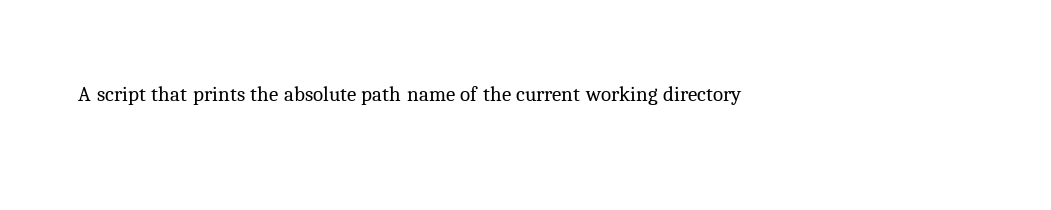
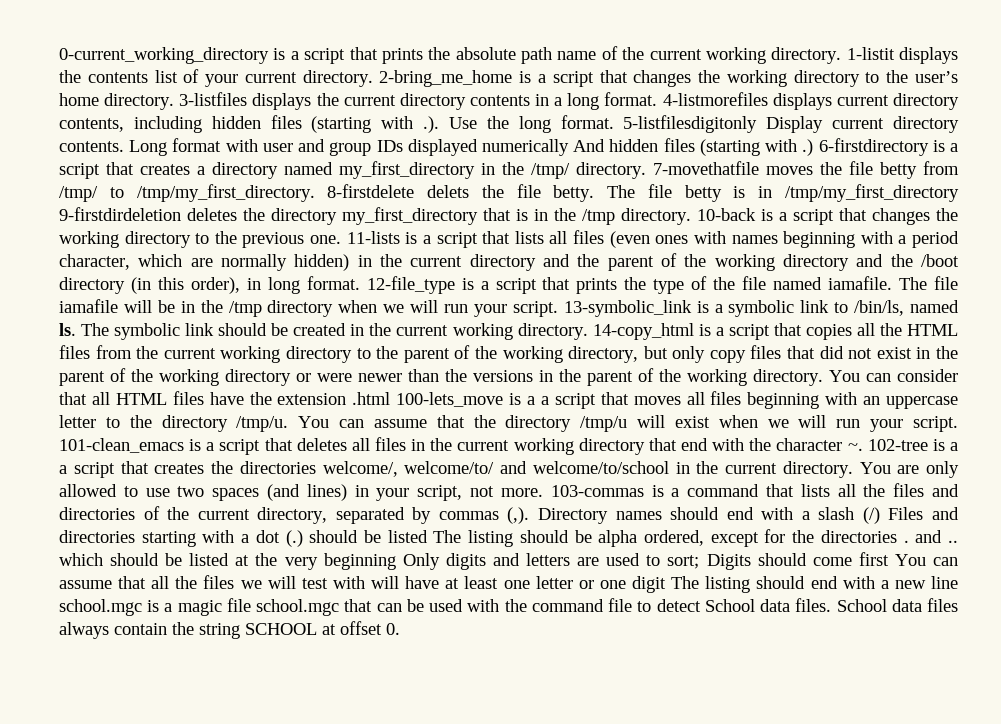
[78,87,91,101] A -> [59,47,299,64] 0-current_working_directory is a
[663,86,743,105] directory -> [771,47,958,64] [59,69,959,87] [59,92,959,110] [59,115,959,133] [59,138,958,156] [59,161,959,179] [59,184,959,202] [59,207,958,225] [59,230,959,248] [59,253,960,271] [59,276,959,294] [59,299,959,317] [59,323,958,340] [59,345,959,363] [59,368,958,386] [59,391,958,409] [59,415,959,432] [59,437,958,455] [59,461,959,478] [59,483,960,501] [59,506,959,524] [59,529,958,547] [59,552,958,570] [59,575,959,593] [59,598,958,616] [59,621,400,639] directory. 1-listit displays the contents list of your current directory. 2-bring_me_home is a script that changes the working directory to the user’s home directory. 3-listfiles displays the current directory contents in a long format. 4-listmorefiles displays current directory contents, including hidden files (starting with .). Use the long format. 5-listfilesdigitonly Display current directory contents. Long format with user and group IDs displayed numerically And hidden files (starting with .) 6-firstdirectory is a script that creates a directory named my_first_directory in the /tmp/ directory. 7-movethatfile moves the file betty from /tmp/ to /tmp/my_first_directory. 8-firstdelete delets the file betty. The file betty is in /tmp/my_first_directory 9-firstdirdeletion deletes the directory my_first_directory that is in the /tmp directory. 10-back is a script that changes the working directory to the previous one. 11-lists is a script that lists all files (even ones with names beginning with a period character, which are normally hidden) in the current directory and the parent of the working directory and the /boot directory (in this order), in long format. 12-file_type is a script that prints the type of the file named iamafile. The file iamafile will be in the /tmp directory when we will run your script. 13-symbolic_link is a symbolic link to /bin/ls, named ls. The symbolic link should be created in the current working directory. 14-copy_html is a script that copies all the HTML files from the current working directory to the parent of the working directory, but only copy files that did not exist in the parent of the working directory or were newer than the versions in the parent of the working directory. You can consider that all HTML files have the extension .html 100-lets_move is a a script that moves all files beginning with an uppercase letter to the directory /tmp/u. You can assume that the directory /tmp/u will exist when we will run your script. 101-clean_emacs is a script that deletes all files in the current working directory that end with the character ~. 102-tree is a a script that creates the directories welcome/, welcome/to/ and welcome/to/school in the current directory. You are only allowed to use two spaces (and lines) in your script, not more. 103-commas is a command that lists all the files and directories of the current directory, separated by commas (,). Directory names should end with a slash (/) Files and directories starting with a dot (.) should be listed The listing should be alpha ordered, except for the directories . and .. which should be listed at the very beginning Only digits and letters are used to sort; Digits should come first You can assume that all the files we will test with will have at least one letter or one digit The listing should end with a new line school.mgc is a magic file school.mgc that can be used with the command file to detect School data files. School data files always contain the string SCHOOL at offset 0.

